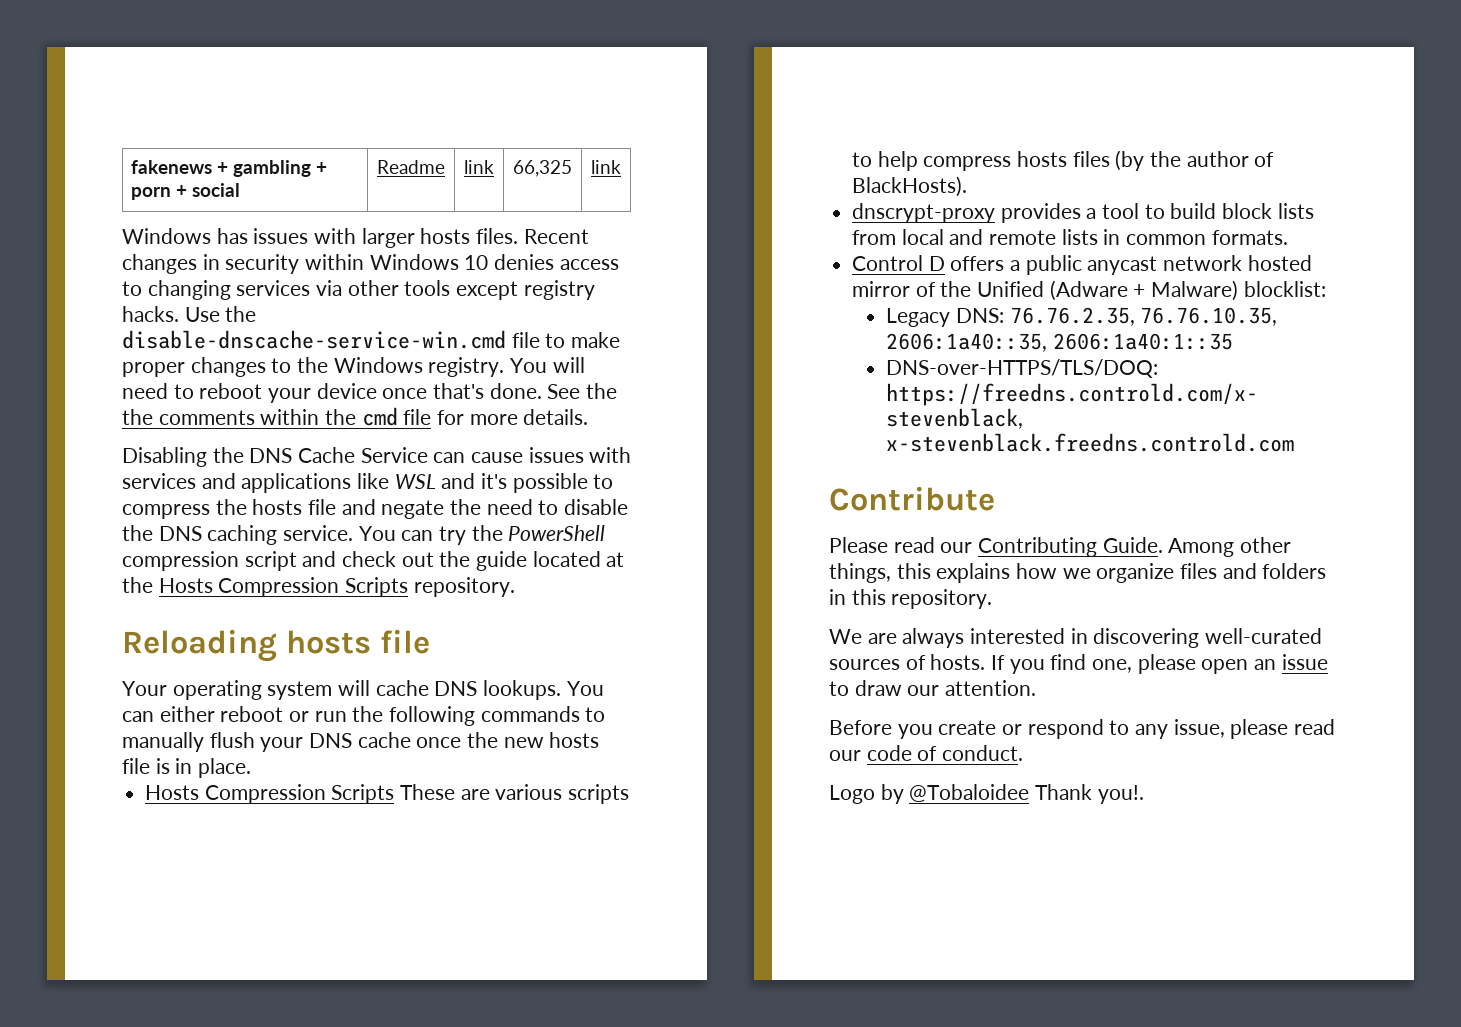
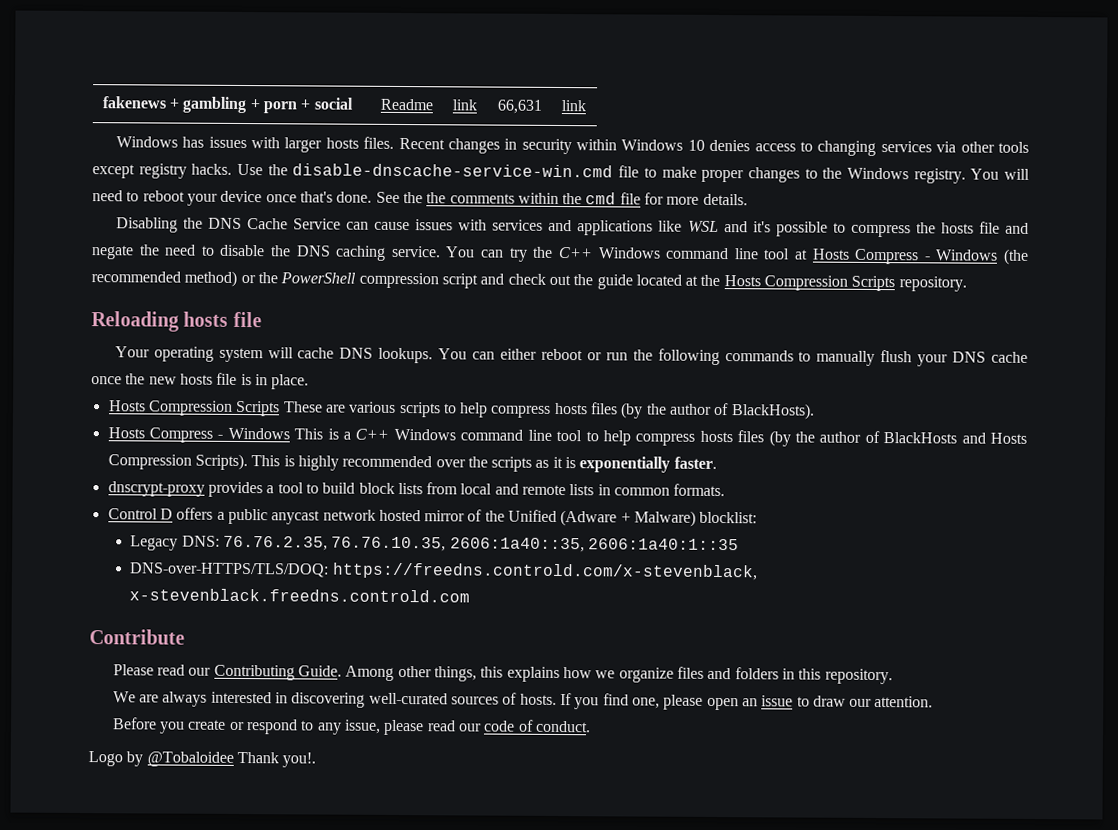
[513,160,572,177] 66,325 -> [496,99,542,114] 66,631
(503, 533) none -> [557,246,1029,265] [91,270,278,287] C++ Windows command line tool at Hosts Compress - Windows (the recommended method) or the
(968, 186) none -> [107,427,1028,447] [107,453,717,473] // Hosts Compress - Windows This is a C++ Windows command line tool to help compress hosts files (by the author of BlackHosts and Hosts Compression Scripts). This is highly recommended over the scripts as it is exponentially faster.

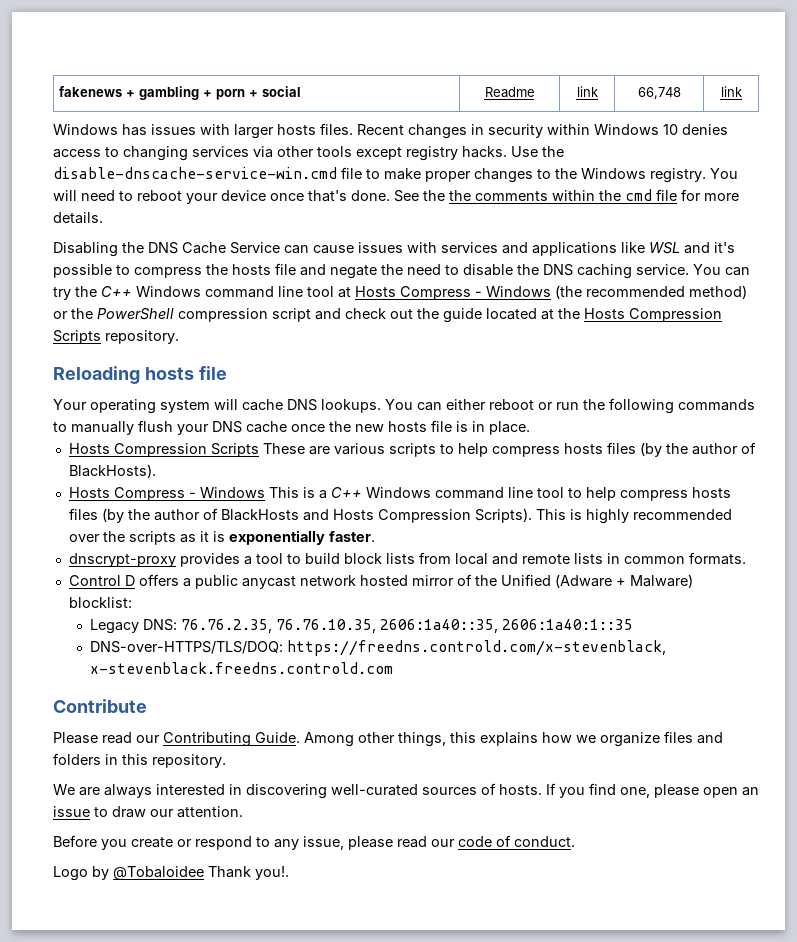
[496,99,542,114] 66,631 -> [637,87,681,99] 66,748

